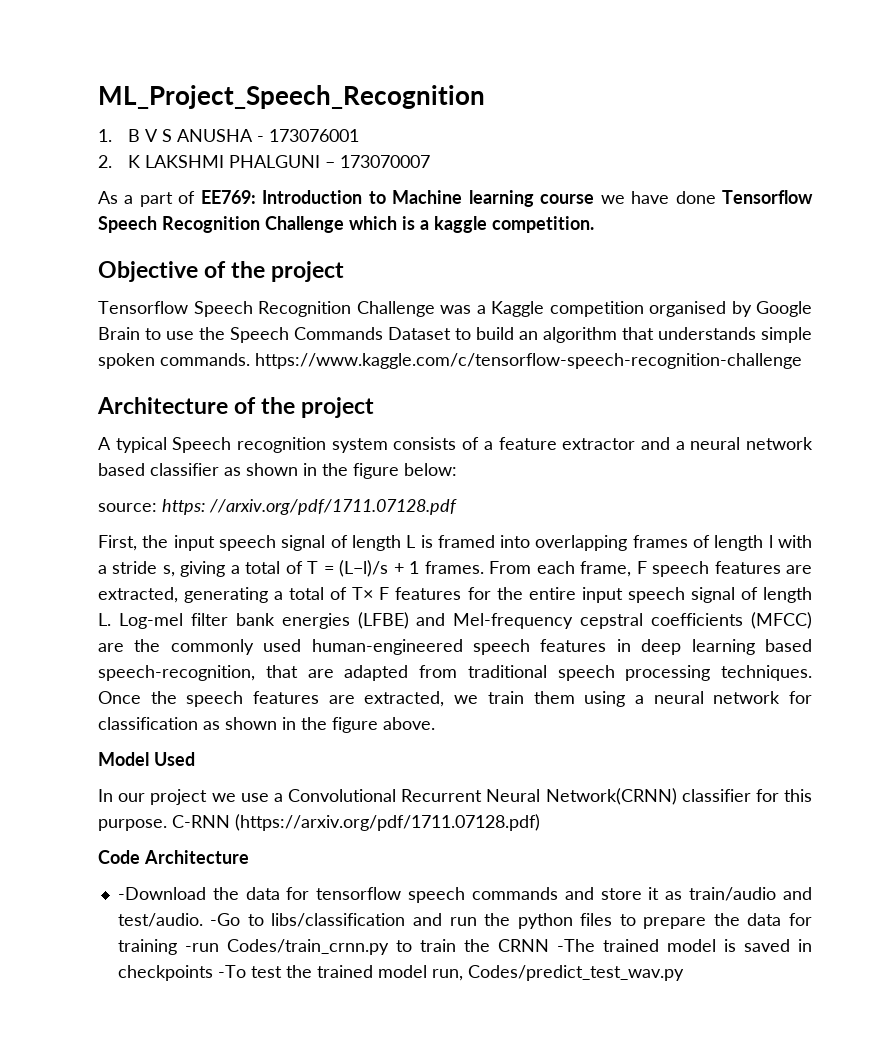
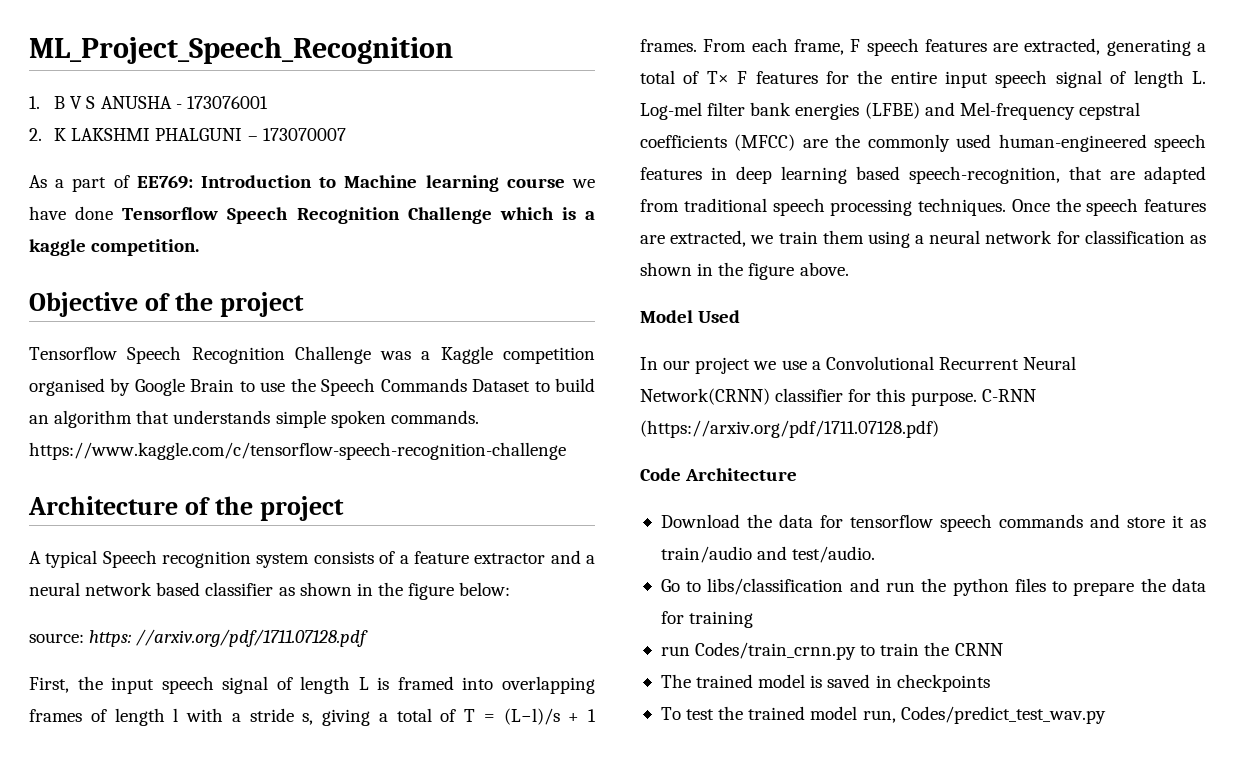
[117,887,206,900] -Download -> [660,514,740,528] Download
[210,913,241,926] -Go -> [660,579,680,592] // Go
[184,943,219,952] -run -> [660,646,690,656] // run
[556,939,595,952] -The -> [660,674,691,688] // The
[217,965,246,978] -To -> [660,707,681,720] // To

